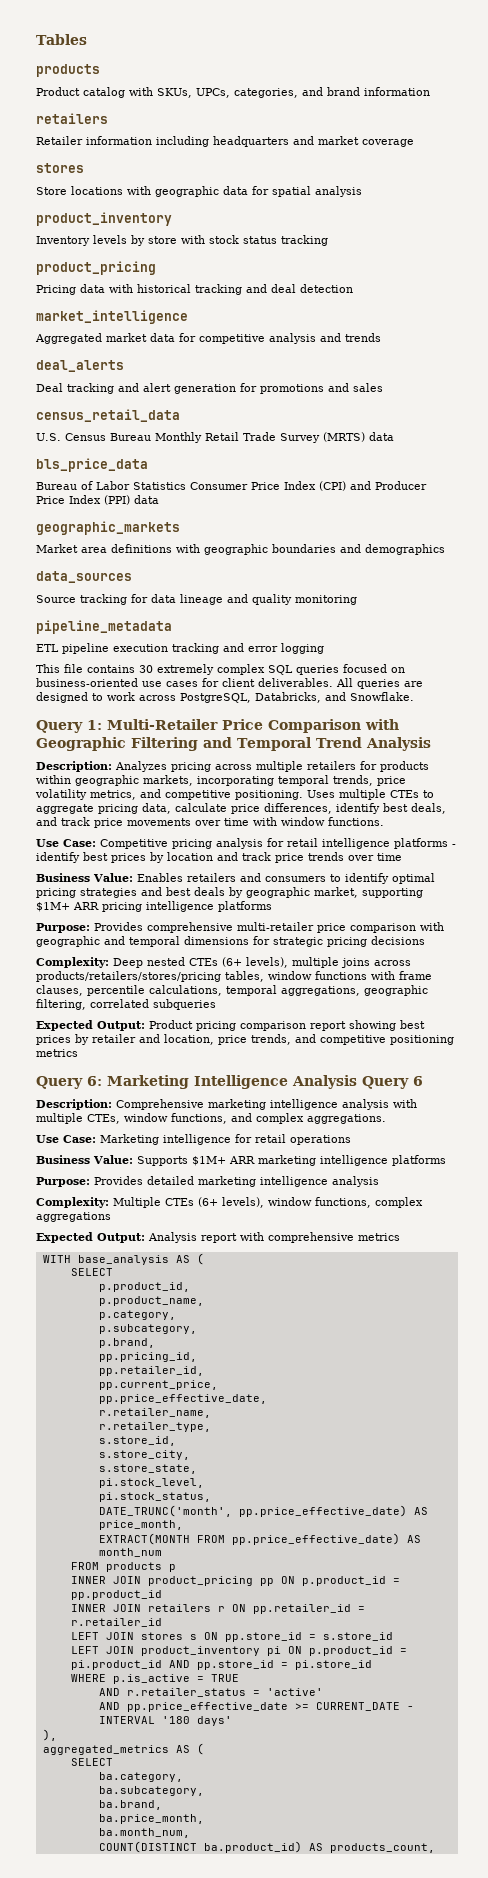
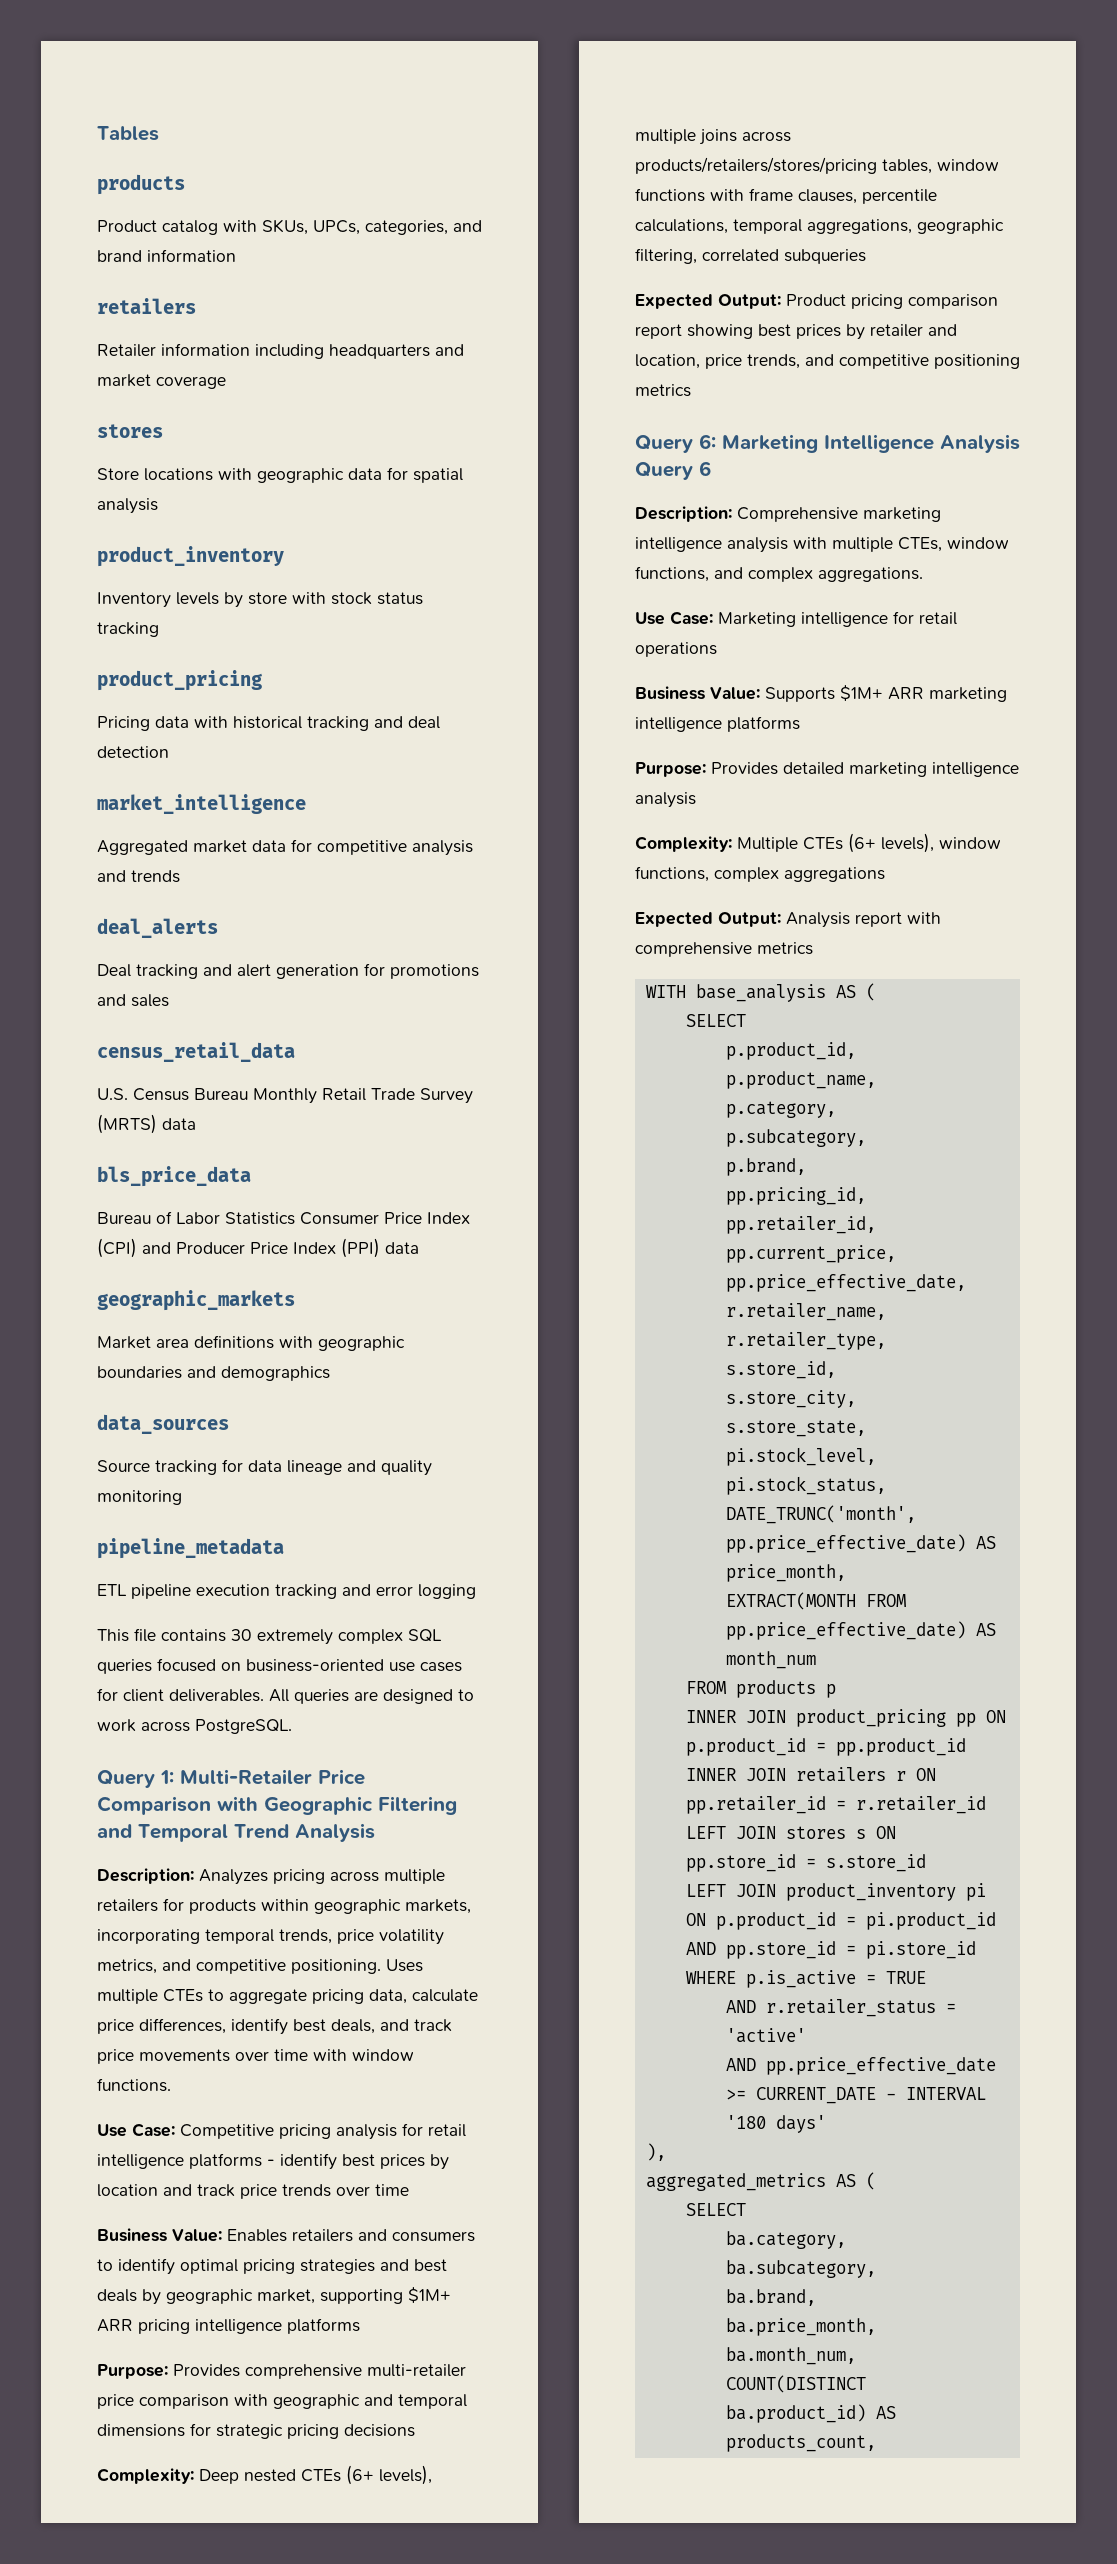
[180,692,414,703] PostgreSQL, Databricks, and Snowflake. -> [195,1719,292,1734] PostgreSQL.

